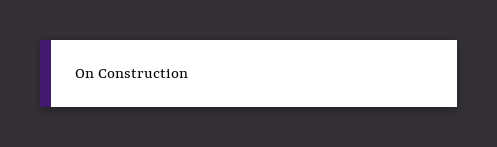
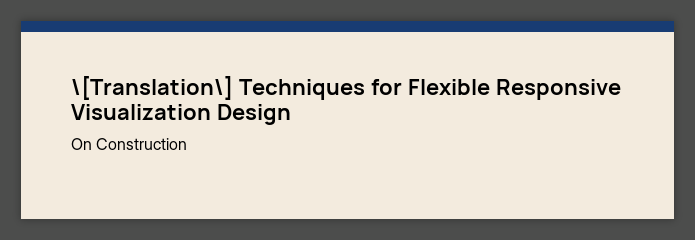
(75, 73) none -> [71,76,621,100] [71,104,291,125] \[Translation\] Techniques for Flexible Responsive Visualization Design //

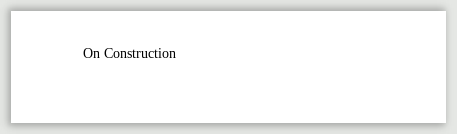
[71,76,621,100] [71,104,291,125] \[Translation\] Techniques for Flexible Responsive Visualization Design // -> (83, 53) none

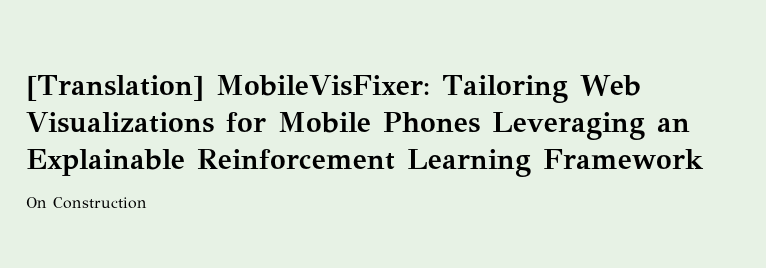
(83, 53) none -> [26,75,641,103] [26,112,690,140] [26,149,704,177] [Translation] MobileVisFixer: Tailoring Web Visualizations for Mobile Phones Leveraging an Explainable Reinforcement Learning Framework //

